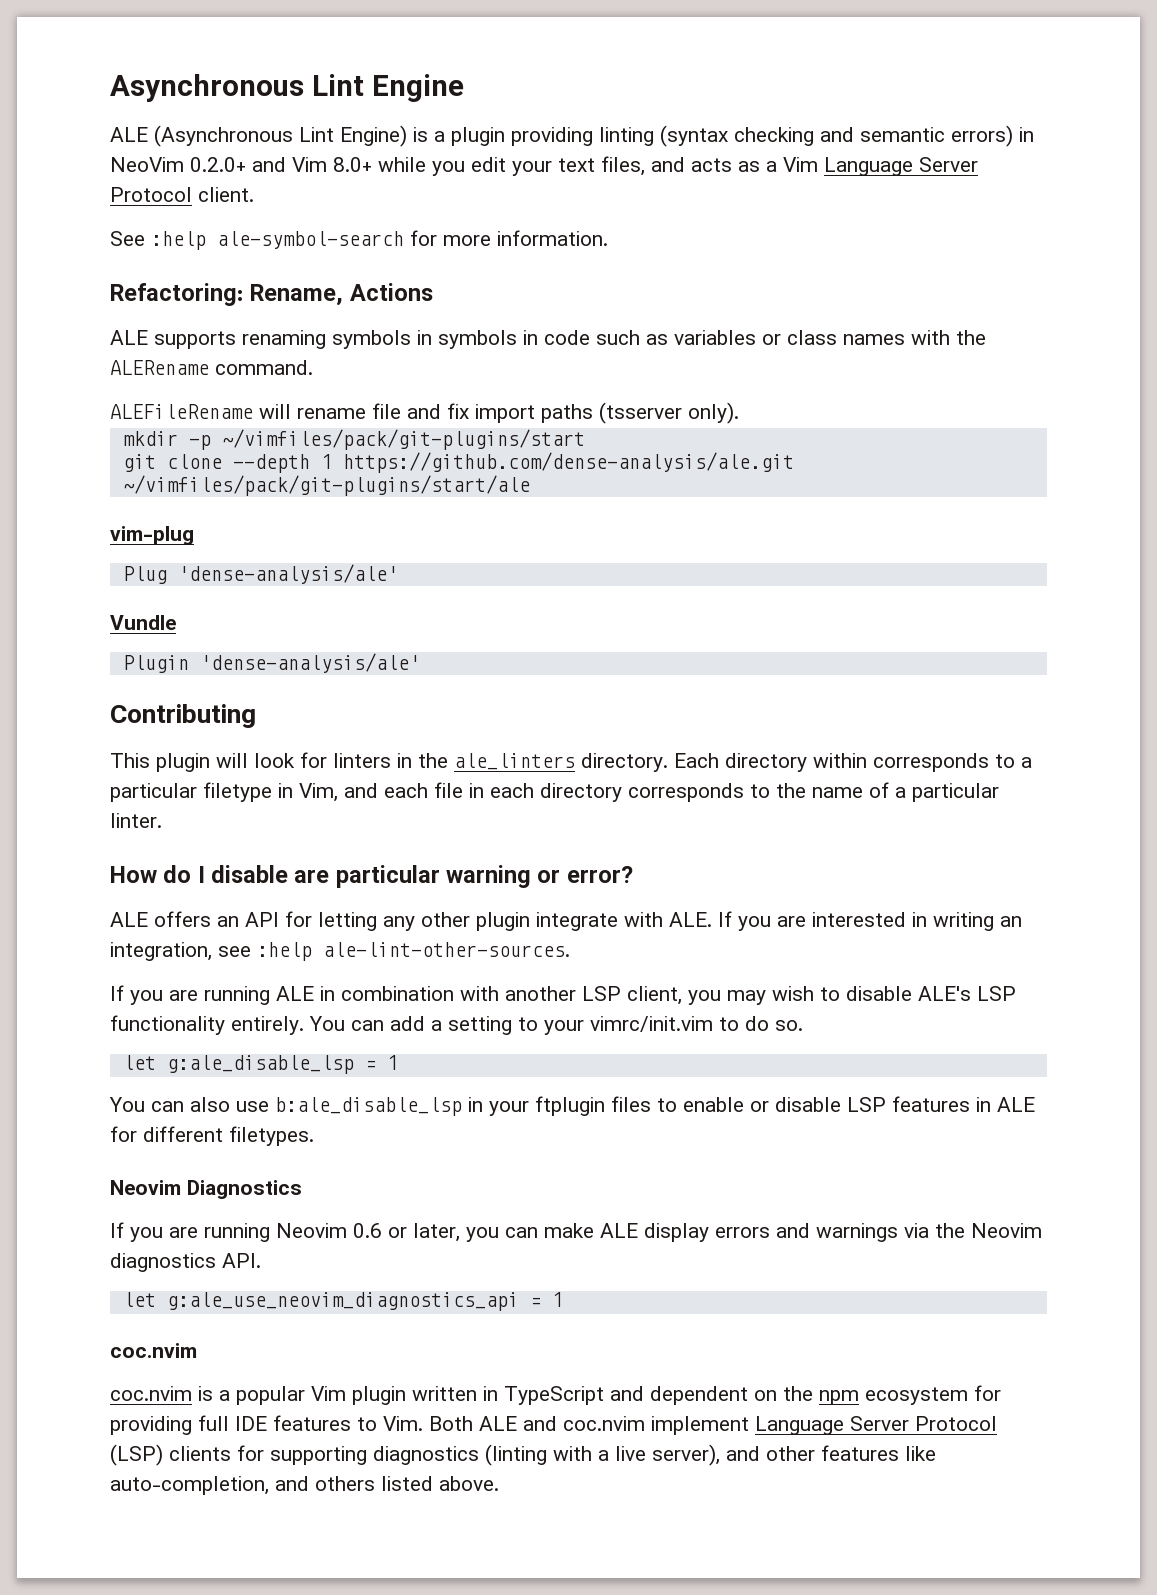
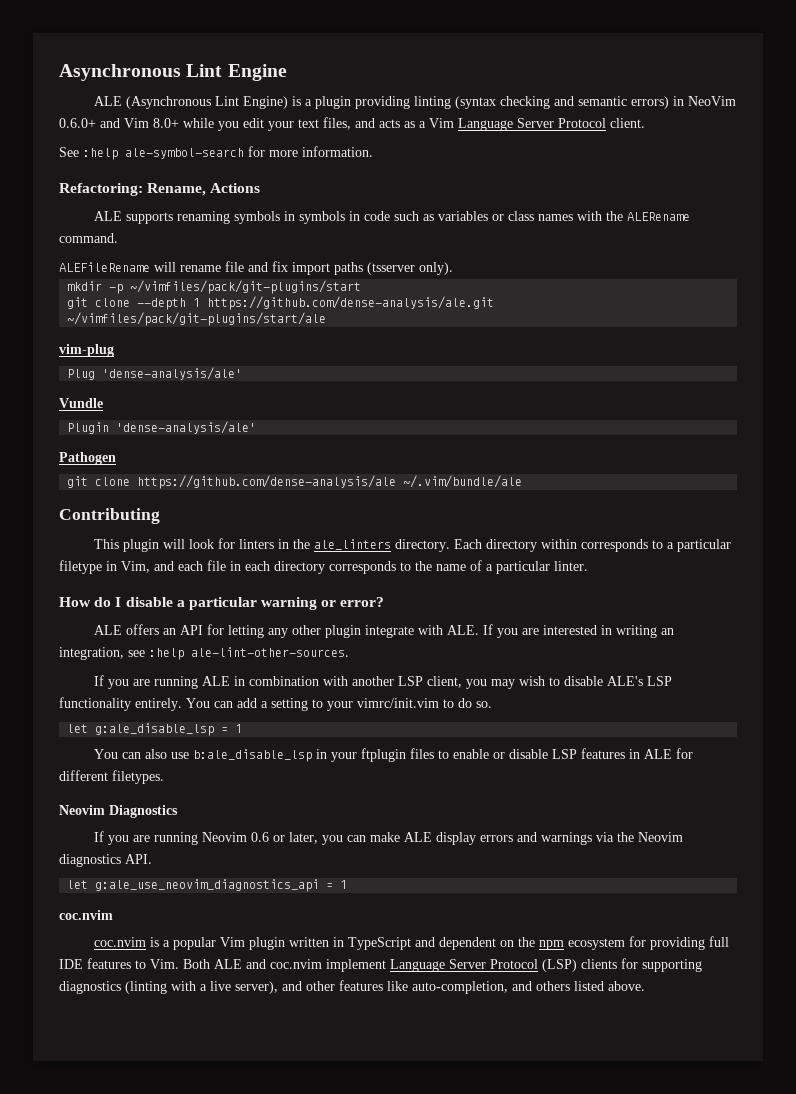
[190,157,246,172] 0.2.0+ -> [59,118,96,128] 0.6.0+
(420, 663) none -> [59,452,116,465] [67,475,523,489] // Pathogen // git clone https://github.com/dense-analysis/ale ~/.vim/bundle/ale
[294,869,330,883] are -> [176,600,185,607] a

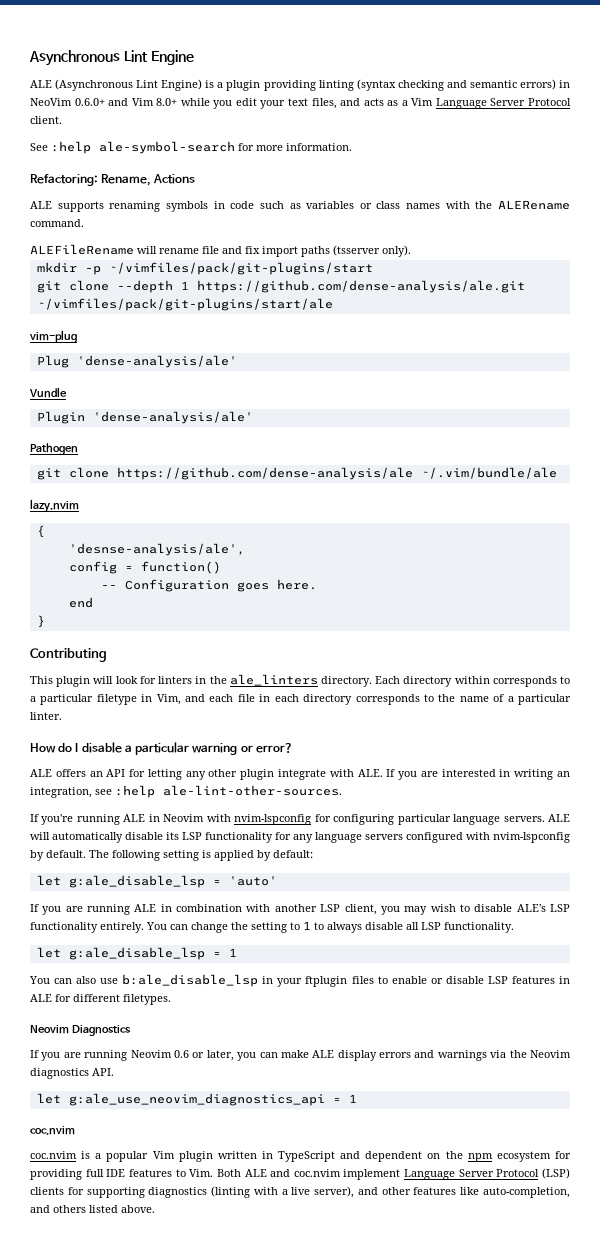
[299,211,361,224] symbols in -> (225, 205) none
(523, 481) none -> [30,499,79,513] [36,525,45,538] [68,543,245,556] [68,561,221,574] [100,579,317,592] [68,597,93,608] [36,615,45,628] // lazy.nvim // { // 'desnse-analysis/ale', // config = function() // -- Configuration goes here. // end // }
(349, 652) none -> [30,814,570,825] [30,832,570,843] [30,850,313,861] [36,875,277,888] // If you're running ALE in Neovim with nvim-lspconfig for configuring particular language servers. ALE will automatically disable its LSP functionality for any language servers configured with nvim-lspconfig by default. The following setting is applied by default: // let g:ale_disable_lsp = 'auto'
[237,698,492,711] add a setting to your vimrc/init.vim to do so. -> [191,921,514,933] change the setting to 1 to always disable all LSP functionality.

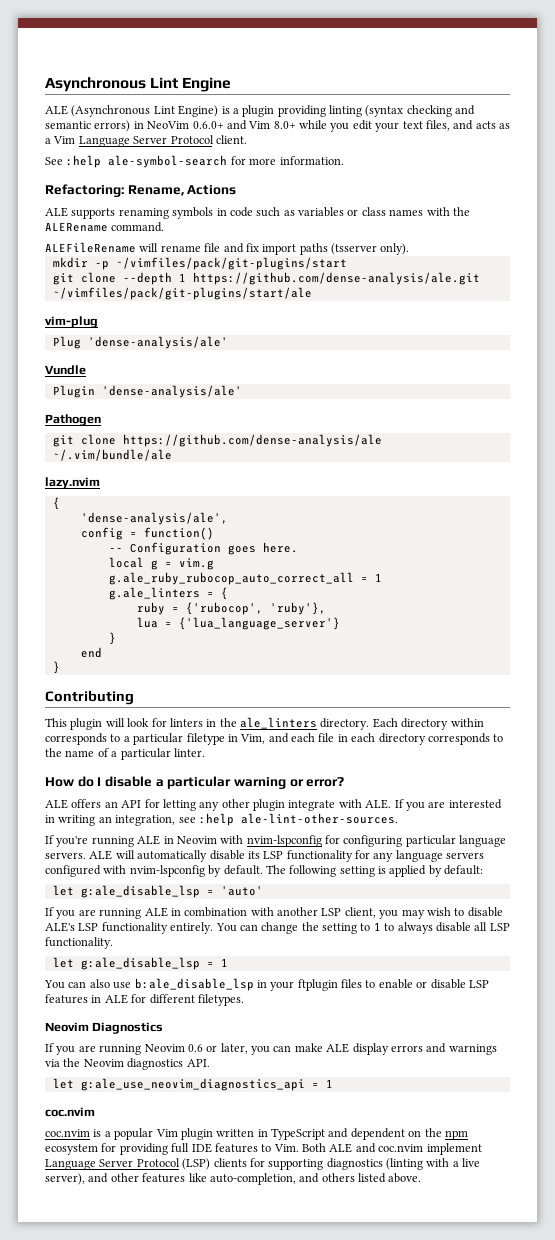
[68,543,245,556] 'desnse-analysis/ale', -> [80,512,228,525] 'dense-analysis/ale',
(317, 584) none -> [108,557,214,570] [108,572,382,585] [108,587,228,600] [136,602,326,615] [136,617,340,630] [108,632,116,645] // local g = vim.g // g.ale_ruby_rubocop_auto_correct_all = 1 // g.ale_linters = { // ruby = {'rubocop', 'ruby'}, // lua = {'lua_language_server'} // }

